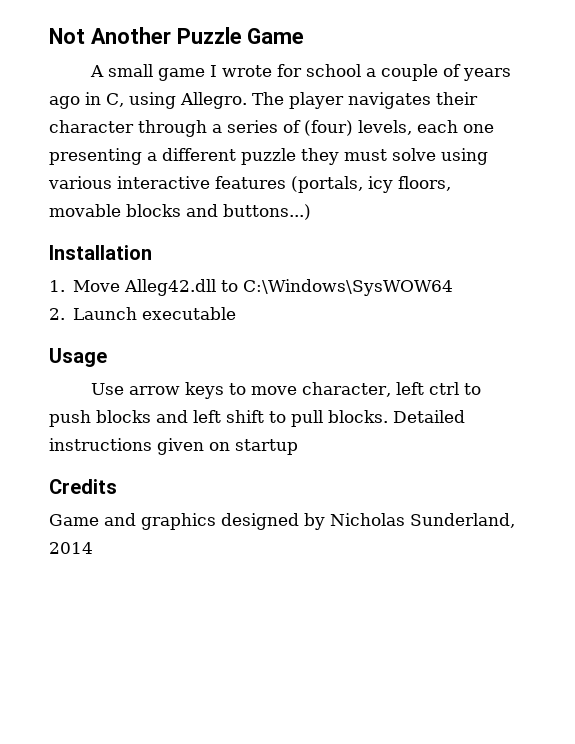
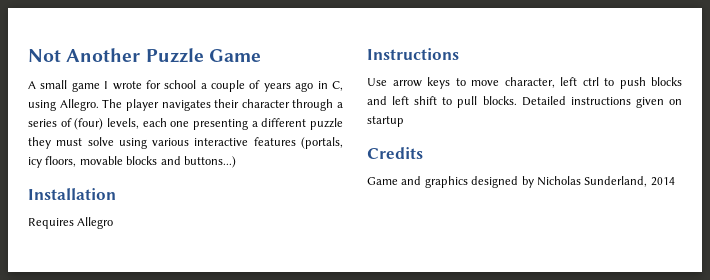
[49,279,454,296] [49,307,237,320] [49,348,107,367] 1. Move Alleg42.dll to C:\Windows\SysWOW64 // 2. Launch executable // Usage -> [28,217,114,229] [367,48,459,60] Requires Allegro // Instructions

